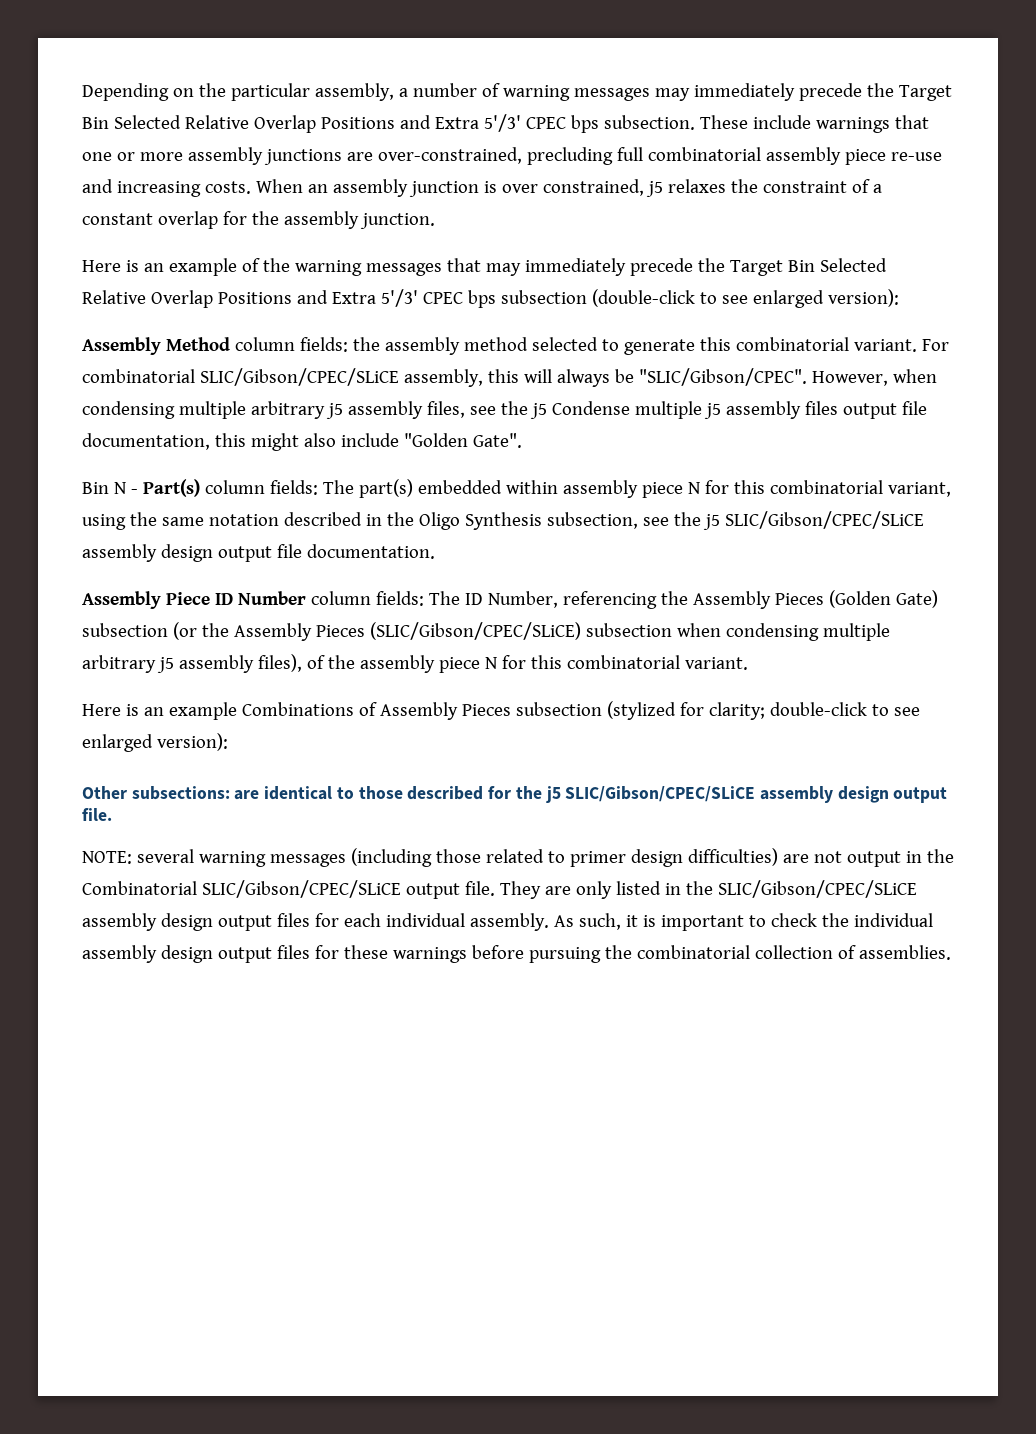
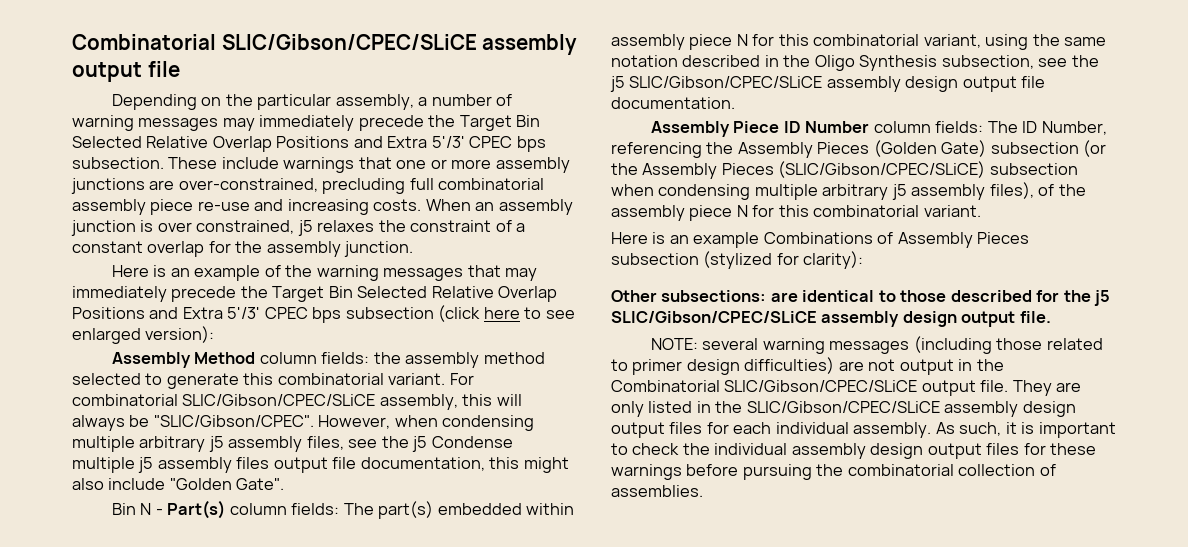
(82, 92) none -> [72,34,578,55] [72,61,180,82] Combinatorial SLIC/Gibson/CPEC/SLiCE assembly output file //
[591,289,695,307] (double-click -> [438,305,520,322] (click here
[708,702,920,720] [82,733,228,752] clarity; double-click to see enlarged version): -> [803,251,864,269] clarity):

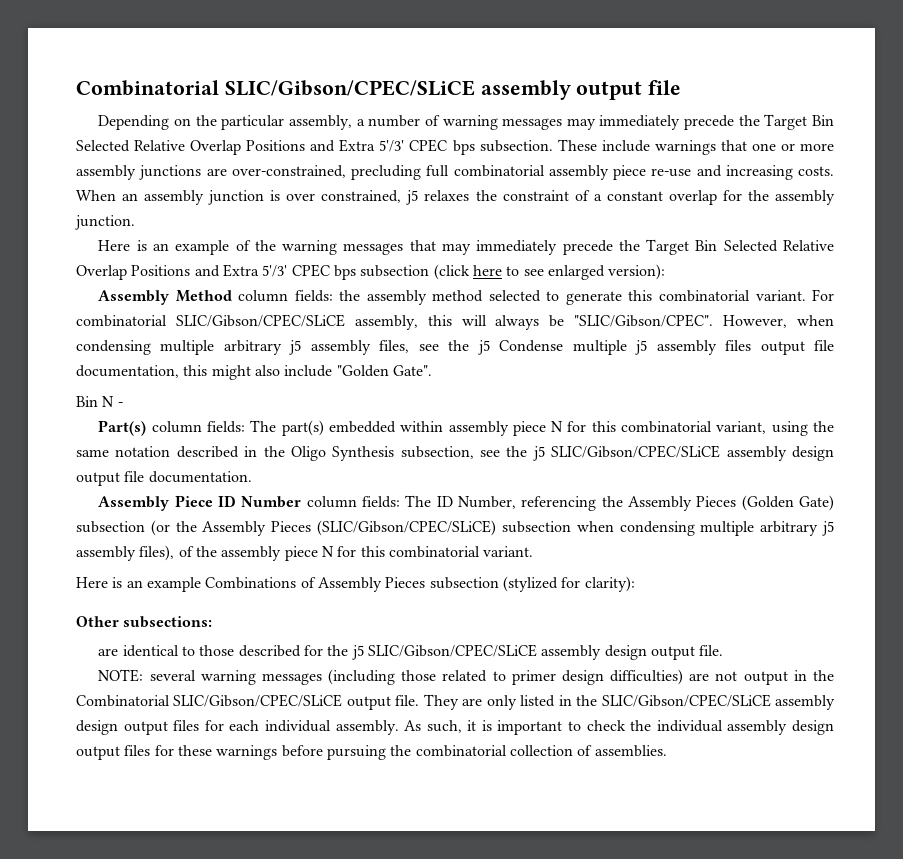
(163, 512) none -> (123, 404) //
(767, 296) none -> (213, 622) //

